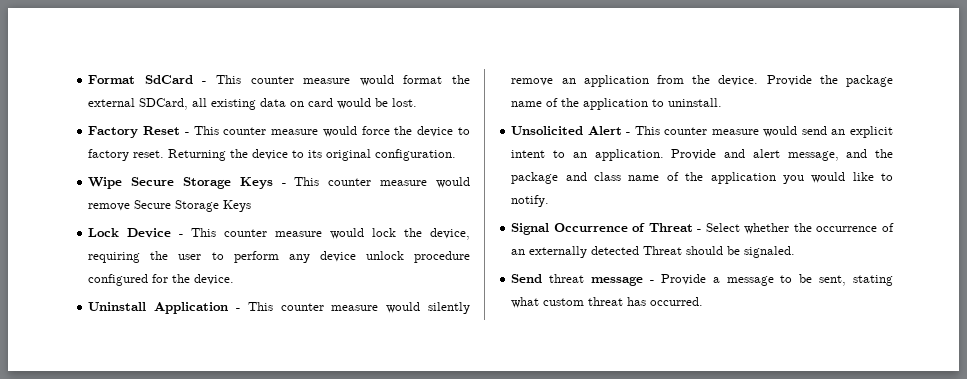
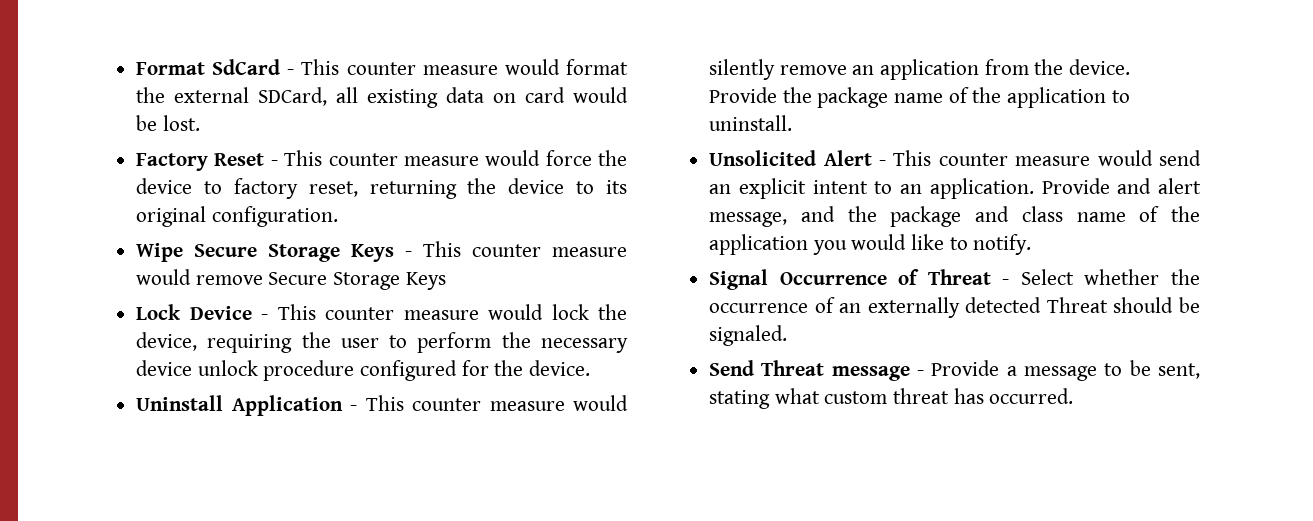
[133,149,227,161] reset. Returning -> [308,180,457,199] reset, returning
[288,254,310,263] any -> [501,332,628,353] the necessary
[549,274,585,283] threat -> [761,360,825,376] Threat

